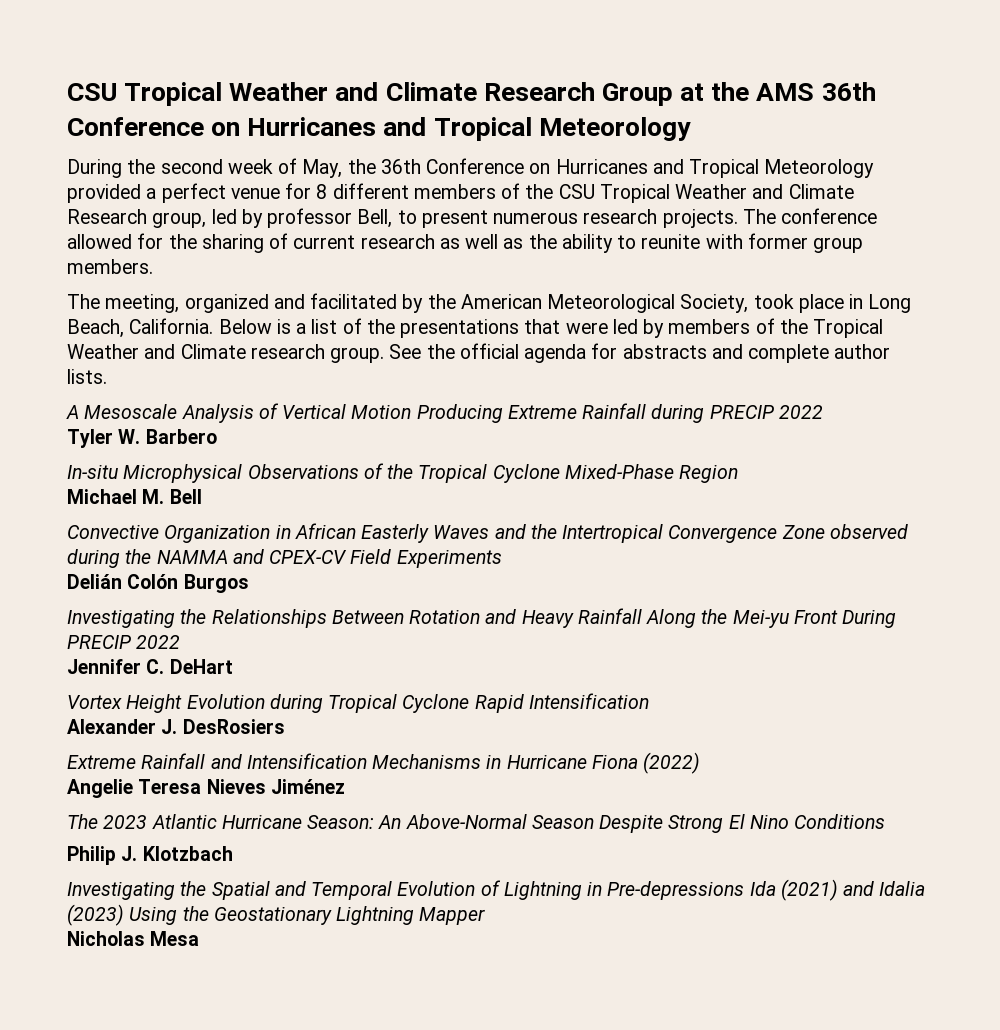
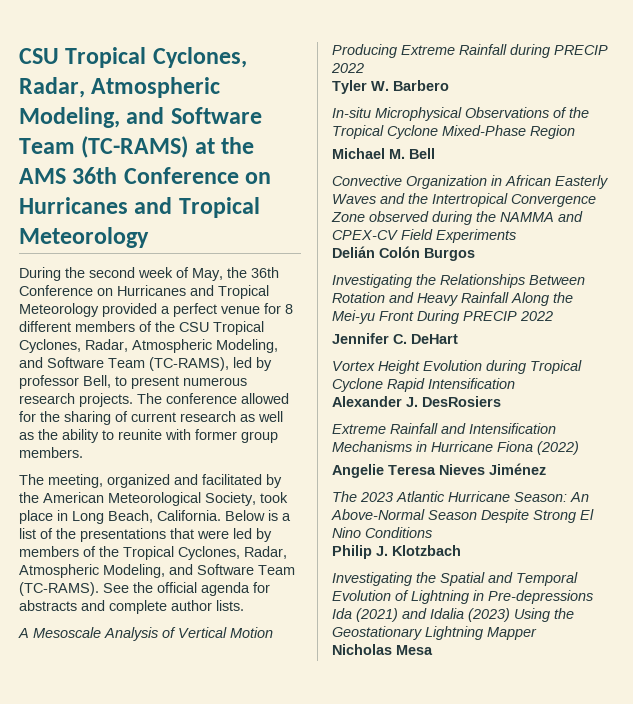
[67,82,673,106] CSU Tropical Weather and Climate Research Group -> [19,47,247,68] [19,77,221,98] [19,107,262,128] [19,136,189,158] CSU Tropical Cyclones, Radar, Atmospheric Modeling, and Software Team (TC-RAMS)
[675,184,854,199] [67,209,207,228] Weather and Climate Research group, -> [19,339,278,353] [19,357,229,371] Cyclones, Radar, Atmospheric Modeling, and Software Team (TC-RAMS),
[67,344,385,363] Weather and Climate research group. -> [178,546,287,560] [19,564,295,578] [19,582,99,596] Cyclones, Radar, Atmospheric Modeling, and Software Team (TC-RAMS).

